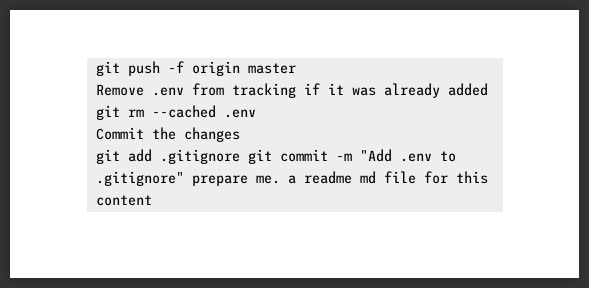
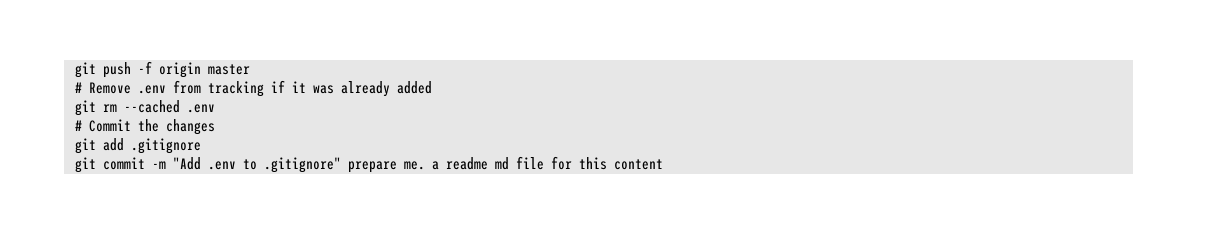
(296, 68) none -> [75,82,83,93] #
(256, 113) none -> [75,120,83,131] #
(240, 156) none -> (202, 146) //

